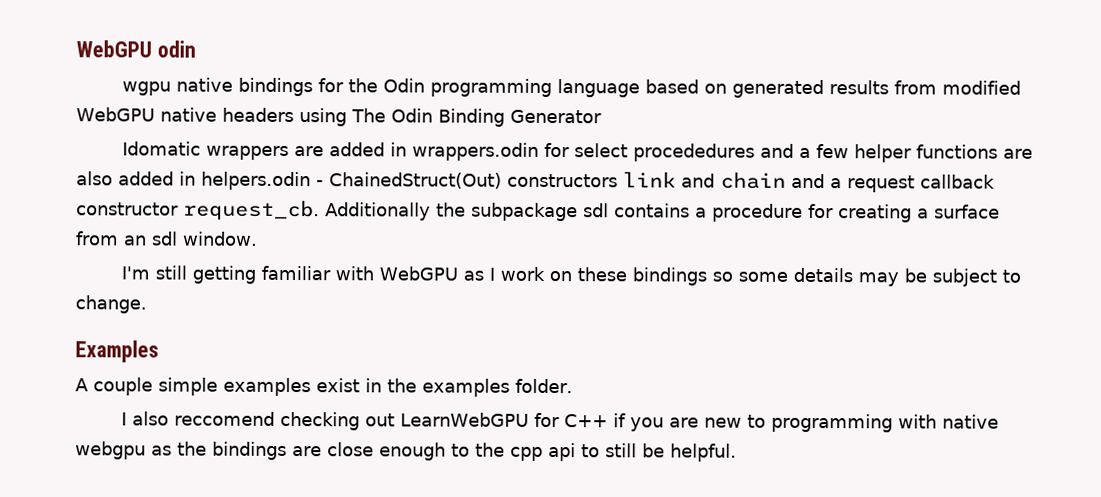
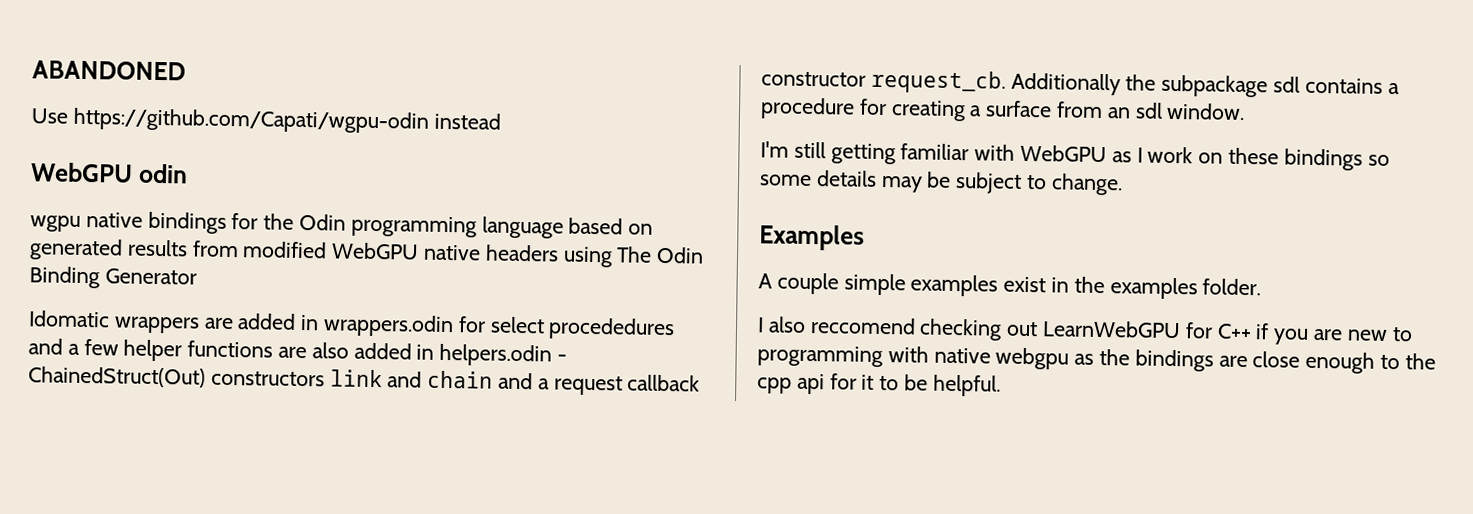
(76, 49) none -> [32,60,186,81] [31,107,501,134] ABANDONED // Use https://github.com/Capati/wgpu-odin instead //
[581,443,637,458] to still -> [829,373,900,391] for it to

